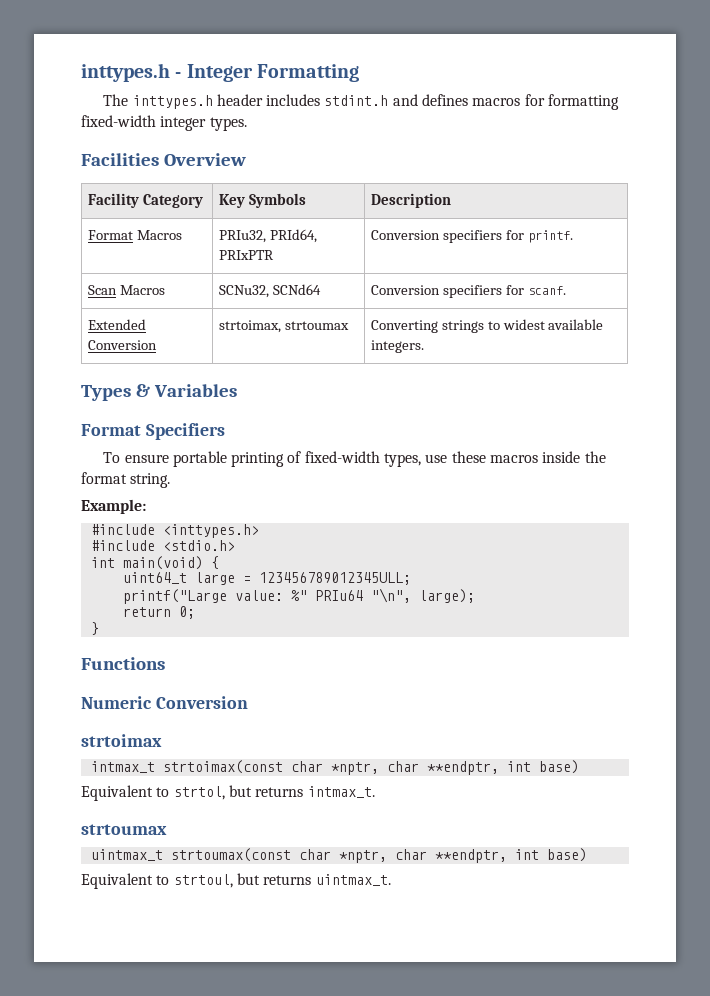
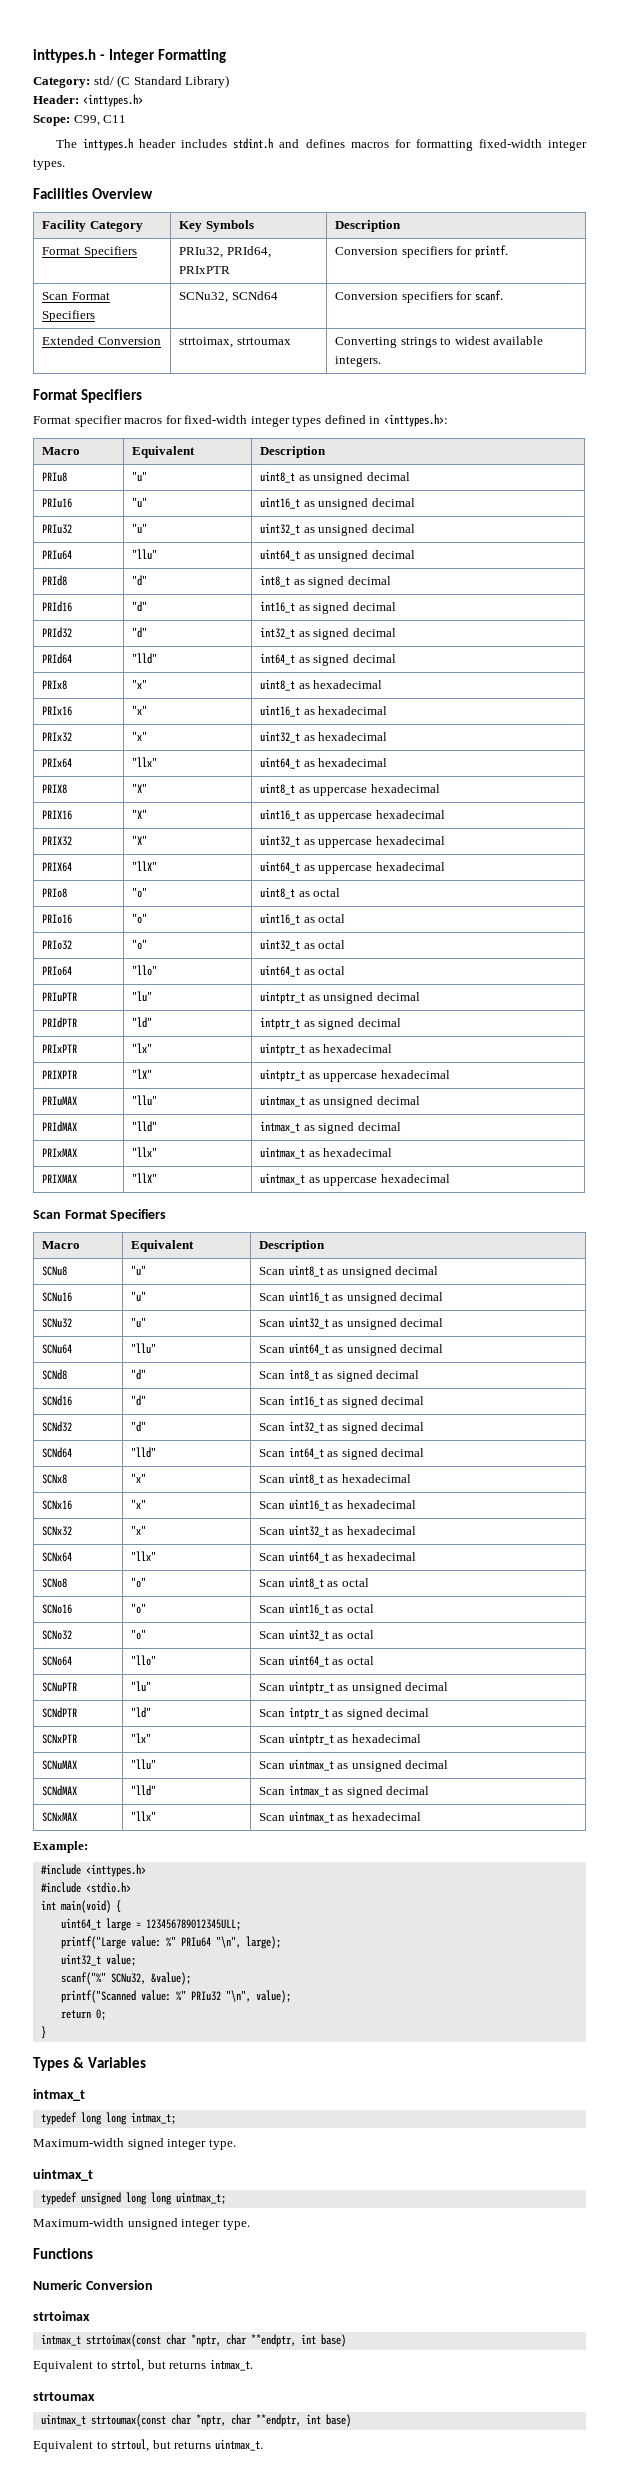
(360, 73) none -> [33,75,230,88] [33,94,143,107] [33,115,127,126] // Category: std/ (C Standard Library) // Header: <inttypes.h> // Scope: C99, C11
[136,230,182,240] Macros -> [83,246,137,258] Specifiers
[119,285,165,295] Macros -> [71,292,110,300] [42,310,96,322] Format Specifiers
[81,384,237,401] [81,423,225,440] [103,451,606,467] [81,472,171,488] // Types & Variables // Format Specifiers // To ensure portable printing of fixed-width types, use these macros inside the format string. -> [33,389,142,403] [33,414,448,427] [42,447,81,455] [132,446,196,458] [260,446,327,458] [42,472,68,482] [132,471,148,482] [260,471,410,484] [42,498,73,508] [132,497,148,508] [260,497,415,510] [42,524,73,534] [132,523,148,534] [260,523,415,536] [42,550,73,560] [132,549,158,560] [260,549,415,562] [42,575,68,586] [132,575,148,586] [260,575,391,588] [42,601,73,612] [132,601,148,612] [260,601,396,614] [42,627,73,638] [132,627,148,638] [260,627,396,640] [42,653,73,664] [132,653,158,664] [260,653,396,666] [42,680,68,690] [132,679,148,689] [260,679,383,691] [42,706,73,716] [132,705,148,715] [260,705,388,717] [42,732,73,742] [132,731,148,741] [260,731,388,743] [42,758,73,768] [132,757,158,767] [260,757,388,769] [42,784,68,794] [132,783,148,793] [260,783,440,796] [42,810,73,820] [132,809,148,819] [260,809,445,822] [42,836,73,846] [132,835,148,845] [260,835,445,848] [42,862,73,872] [132,861,158,871] [260,861,445,874] [42,888,68,898] [132,887,148,898] [260,887,341,899] [42,914,73,924] [132,913,148,924] [260,913,346,925] [42,940,73,950] [132,939,148,950] [260,939,346,951] [42,966,73,976] [132,965,158,976] [260,965,346,977] [42,992,78,1002] [132,991,153,1002] [260,991,420,1004] [42,1017,78,1028] [132,1017,153,1028] [260,1017,401,1030] [42,1044,78,1053] [132,1043,153,1053] [260,1043,393,1056] [42,1070,78,1079] [132,1069,153,1079] [260,1069,450,1082] [42,1096,78,1106] [132,1095,158,1106] [260,1095,420,1108] [42,1121,78,1132] [132,1121,158,1132] [260,1121,401,1134] [42,1148,78,1157] [132,1147,158,1157] [260,1147,393,1159] [42,1174,78,1183] [132,1173,158,1183] [260,1173,450,1186] [33,1209,167,1221] [42,1241,81,1249] [131,1240,195,1252] [259,1240,326,1252] [42,1266,68,1276] [131,1265,147,1276] [259,1265,439,1278] [42,1292,73,1302] [131,1291,147,1302] [259,1291,444,1304] [42,1318,73,1328] [131,1317,147,1328] [259,1317,444,1330] [42,1344,73,1354] [131,1343,157,1354] [259,1343,444,1356] [42,1369,68,1380] [131,1369,147,1380] [259,1369,420,1382] [42,1395,73,1406] [131,1395,147,1406] [259,1395,425,1408] [42,1421,73,1432] [131,1421,147,1432] [259,1421,425,1434] [42,1447,73,1458] [131,1447,157,1458] [259,1447,425,1460] [42,1474,68,1484] [131,1473,147,1483] [259,1473,411,1485] [42,1500,73,1510] [131,1499,147,1509] [259,1499,416,1511] [42,1526,73,1536] [131,1525,147,1535] [259,1525,416,1537] [42,1552,73,1562] [131,1551,157,1561] [259,1551,416,1563] [42,1578,68,1588] [131,1577,147,1588] [259,1577,369,1589] [42,1604,73,1614] [131,1603,147,1614] [259,1603,374,1615] [42,1630,73,1640] [131,1629,147,1640] [259,1629,374,1641] [42,1656,73,1666] [131,1655,157,1666] [259,1655,374,1667] [42,1682,78,1692] [131,1681,152,1692] [259,1681,449,1694] [42,1707,78,1718] [131,1707,152,1718] [259,1707,430,1720] [42,1734,78,1744] [131,1733,152,1743] [259,1733,421,1746] [42,1760,78,1770] [131,1759,157,1770] [259,1759,449,1772] [42,1785,78,1796] [131,1785,157,1796] [259,1785,430,1798] [42,1812,78,1822] [131,1811,157,1821] [259,1811,421,1823] // Format Specifiers // Format specifier macros for fixed-width integer types defined in <inttypes.h>: // Macro | Equivalent | Description // PRIu8 | "u" | uint8_t as unsigned decimal // PRIu16 | "u" | uint16_t as unsigned decimal // PRIu32 | "u" | uint32_t as unsigned decimal // PRIu64 | "llu" | uint64_t as unsigned decimal // PRId8 | "d" | int8_t as signed decimal // PRId16 | "d" | int16_t as signed decimal // PRId32 | "d" | int32_t as signed decimal // PRId64 | "lld" | int64_t as signed decimal // PRIx8 | "x" | uint8_t as hexadecimal // PRIx16 | "x" | uint16_t as hexadecimal // PRIx32 | "x" | uint32_t as hexadecimal // PRIx64 | "llx" | uint64_t as hexadecimal // PRIX8 | "X" | uint8_t as uppercase hexadecimal // PRIX16 | "X" | uint16_t as uppercase hexadecimal // PRIX32 | "X" | uint32_t as uppercase hexadecimal // PRIX64 | "llX" | uint64_t as uppercase hexadecimal // PRIo8 | "o" | uint8_t as octal // PRIo16 | "o" | uint16_t as octal // PRIo32 | "o" | uint32_t as octal // PRIo64 | "llo" | uint64_t as octal // PRIuPTR | "lu" | uintptr_t as unsigned decimal // PRIdPTR | "ld" | intptr_t as signed decimal // PRIxPTR | "lx" | uintptr_t as hexadecimal // PRIXPTR | "lX" | uintptr_t as uppercase hexadecimal // PRIuMAX | "llu" | uintmax_t as unsigned decimal // PRIdMAX | "lld" | intmax_t as signed decimal // PRIxMAX | "llx" | uintmax_t as hexadecimal // PRIXMAX | "llX" | uintmax_t as uppercase hexadecimal // Scan Format Specifiers // Macro | Equivalent | Description // SCNu8 | "u" | Scan uint8_t as unsigned decimal // SCNu16 | "u" | Scan uint16_t as unsigned decimal // SCNu32 | "u" | Scan uint32_t as unsigned decimal // SCNu64 | "llu" | Scan uint64_t as unsigned decimal // SCNd8 | "d" | Scan int8_t as signed decimal // SCNd16 | "d" | Scan int16_t as signed decimal // SCNd32 | "d" | Scan int32_t as signed decimal // SCNd64 | "lld" | Scan int64_t as signed decimal // SCNx8 | "x" | Scan uint8_t as hexadecimal // SCNx16 | "x" | Scan uint16_t as hexadecimal // SCNx32 | "x" | Scan uint32_t as hexadecimal // SCNx64 | "llx" | Scan uint64_t as hexadecimal // SCNo8 | "o" | Scan uint8_t as octal // SCNo16 | "o" | Scan uint16_t as octal // SCNo32 | "o" | Scan uint32_t as octal // SCNo64 | "llo" | Scan uint64_t as octal // SCNuPTR | "lu" | Scan uintptr_t as unsigned decimal // SCNdPTR | "ld" | Scan intptr_t as signed decimal // SCNxPTR | "lx" | Scan uintptr_t as hexadecimal // SCNuMAX | "llu" | Scan uintmax_t as unsigned decimal // SCNdMAX | "lld" | Scan intmax_t as signed decimal // SCNxMAX | "llx" | Scan uintmax_t as hexadecimal
[122,606,195,619] [90,622,99,635] return 0; // } -> [60,1954,136,1966] [60,1972,191,1985] [60,1990,291,2003] [60,2009,106,2020] [40,2026,46,2039] [33,2057,146,2071] [33,2089,85,2101] [40,2112,176,2125] [33,2138,236,2150] [33,2169,93,2181] [40,2192,226,2205] [33,2218,250,2230] uint32_t value; // scanf("%" SCNu32, &value); // printf("Scanned value: %" PRIu32 "\n", value); // return 0; // } // Types & Variables // intmax_t // typedef long long intmax_t; // Maximum-width signed integer type. // uintmax_t // typedef unsigned long long uintmax_t; // Maximum-width unsigned integer type.

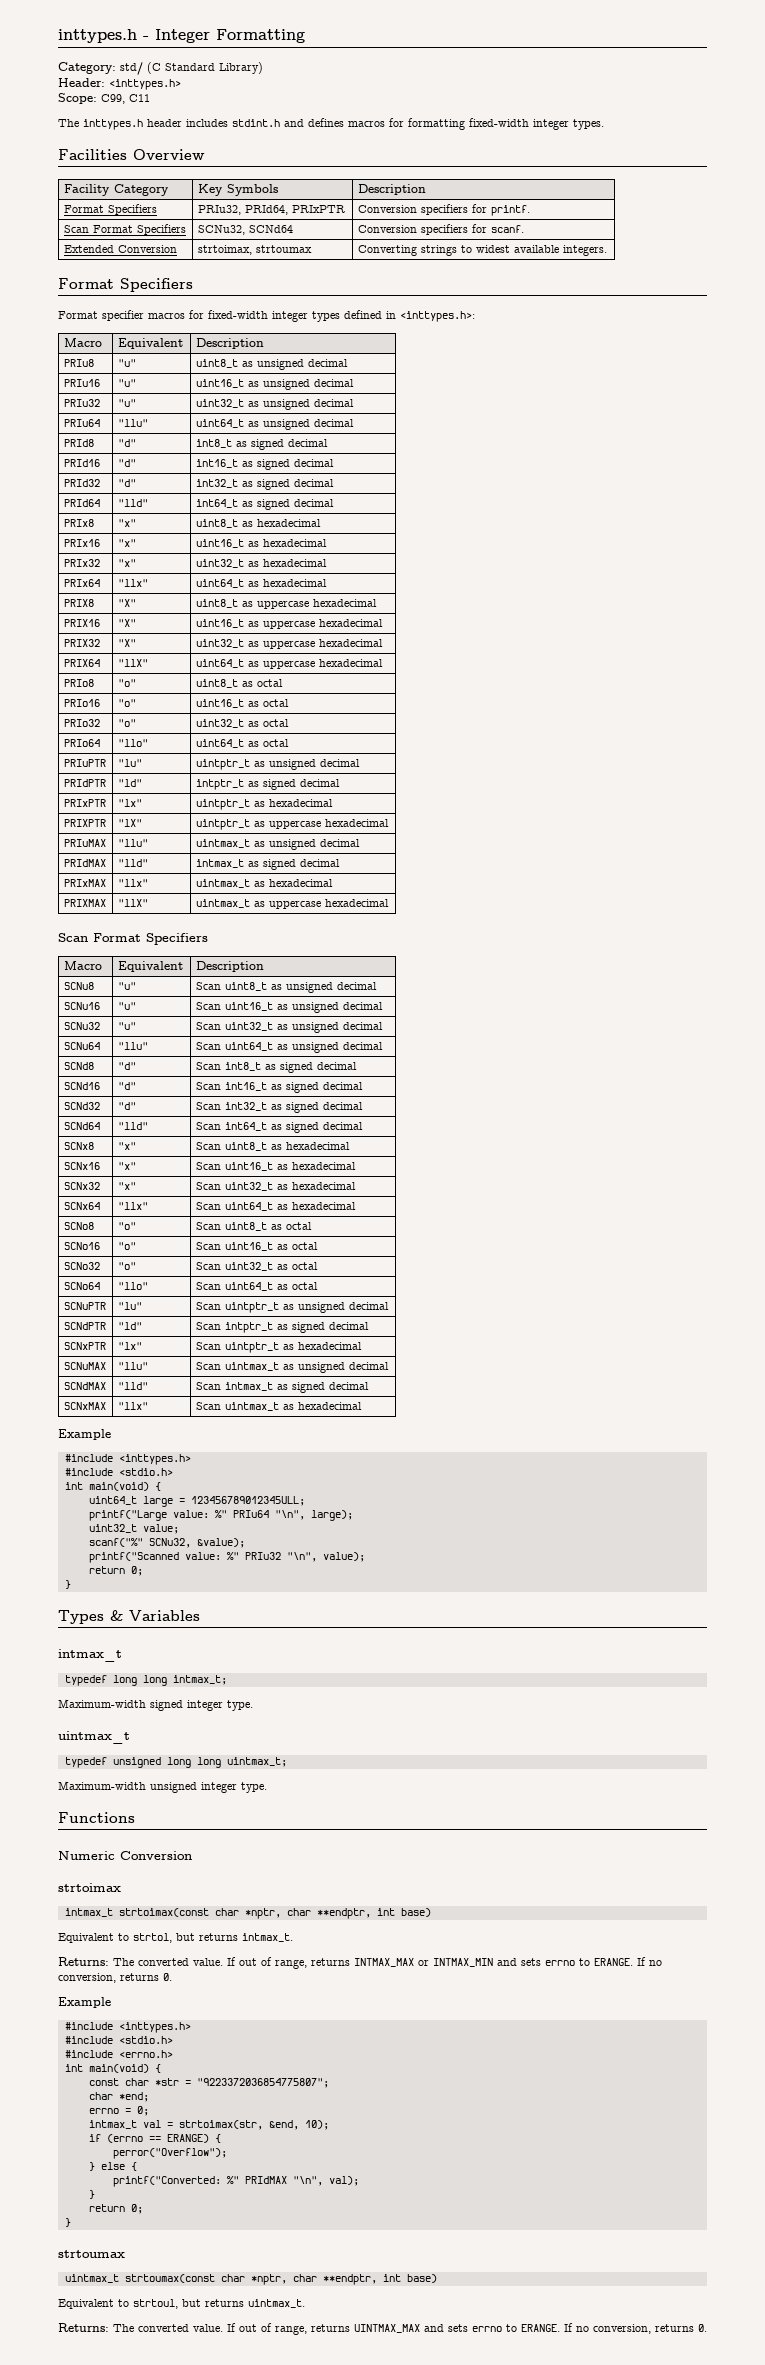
[33,1841,88,1853] Example: -> [58,1429,111,1440] Example
(253, 2365) none -> [58,1957,662,1969] [58,1973,172,1983] [58,1997,111,2008] [64,2022,191,2033] [64,2036,173,2044] [64,2050,173,2058] [64,2064,161,2073] [88,2078,329,2088] [88,2092,149,2102] [88,2106,149,2116] [88,2120,329,2130] [88,2134,221,2143] [112,2148,227,2159] [88,2162,137,2171] [112,2176,359,2187] [88,2190,95,2199] [88,2204,143,2214] [64,2218,71,2227] // Returns: The converted value. If out of range, returns INTMAX_MAX or INTMAX_MIN and sets errno to ERANGE. If no conversion, returns 0. // Example // #include <inttypes.h> // #include <stdio.h> // #include <errno.h> // int main(void) { // const char *str = "9223372036854775807"; // char *end; // errno = 0; // intmax_t val = strtoimax(str, &end, 10); // if (errno == ERANGE) { // perror("Overflow"); // } else { // printf("Converted: %" PRIdMAX "\n", val); // } // return 0; // }
(263, 2445) none -> [58,2323,707,2335] // Returns: The converted value. If out of range, returns UINTMAX_MAX and sets errno to ERANGE. If no conversion, returns 0.

